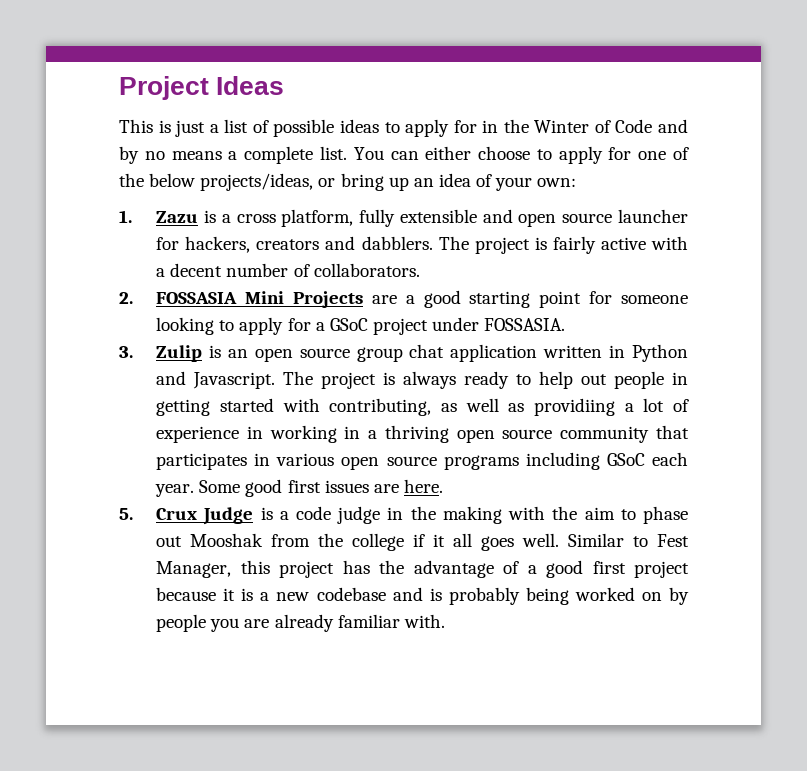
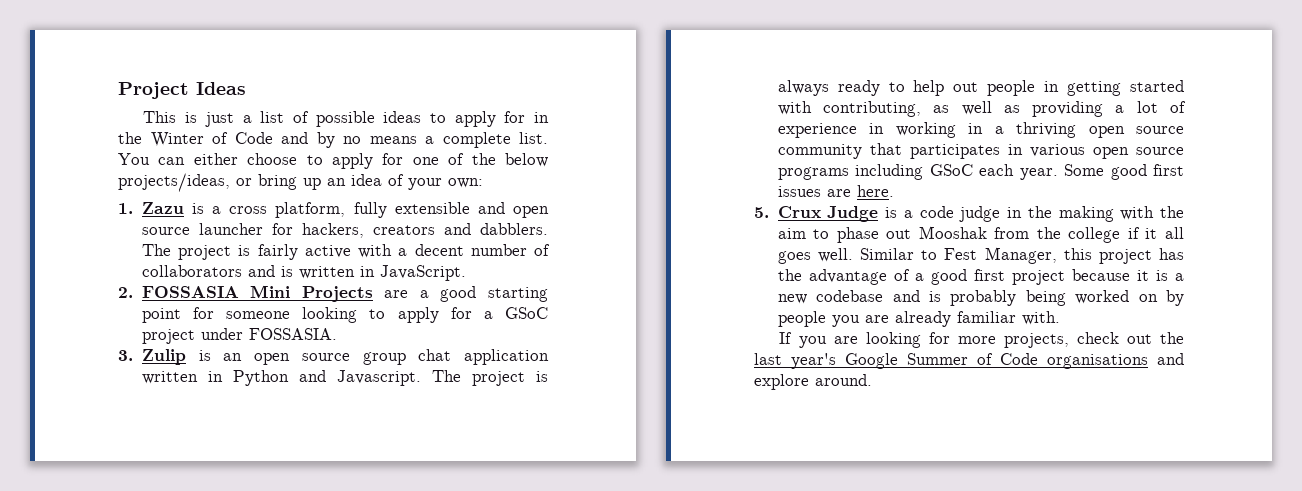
[313,263,420,277] collaborators. -> [141,265,466,281] collaborators and is written in JavaScript.
[533,398,615,416] providiing -> [1032,101,1104,117] providing
(445, 621) none -> [779,332,1184,348] [754,353,1184,369] [754,374,872,390] // If you are looking for more projects, check out the last year's Google Summer of Code organisations and explore around.

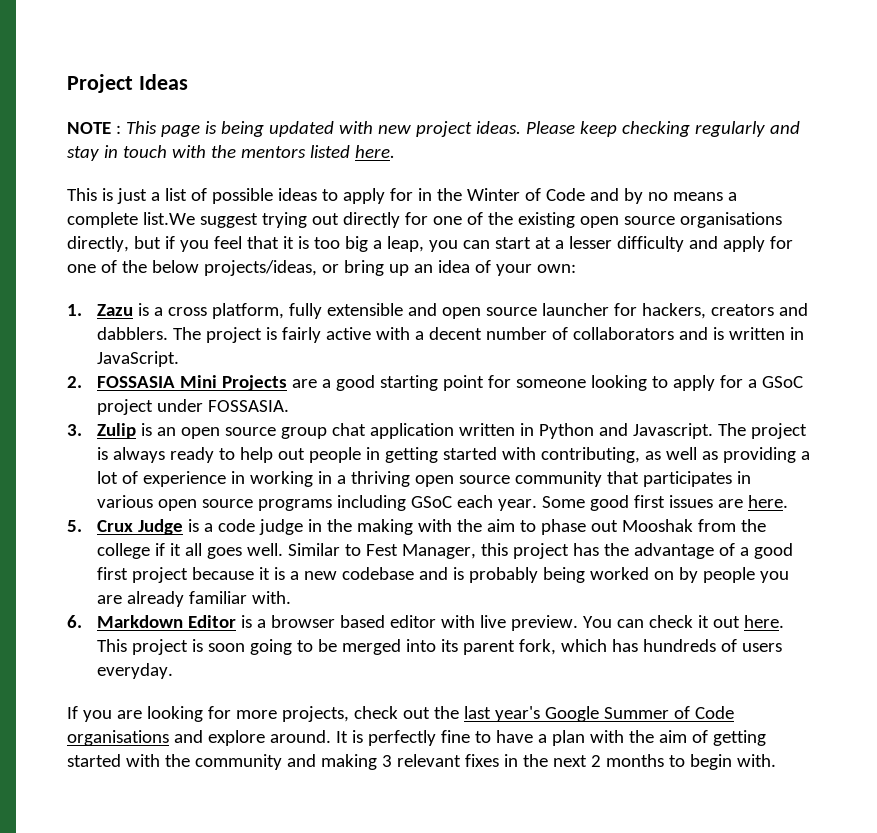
(246, 88) none -> [67,121,800,137] [67,145,395,161] // NOTE : This page is being updated with new project ideas. Please keep checking regularly and stay in touch with the mentors listed here.
[519,132,548,144] [118,153,323,165] list. You can either choose to -> [142,212,782,228] [67,236,718,252] list.We suggest trying out directly for one of the existing open source organisations directly, but if you feel that it is too big a leap, you can start at a lesser difficulty and
(1060, 318) none -> [67,615,784,631] [96,639,782,655] [96,663,173,679] // 6. Markdown Editor is a browser based editor with live preview. You can check it out here. This project is soon going to be merged into its parent fork, which has hundreds of users everyday.
(872, 380) none -> [335,730,766,746] [67,754,776,770] It is perfectly fine to have a plan with the aim of getting started with the community and making 3 relevant fixes in the next 2 months to begin with.

